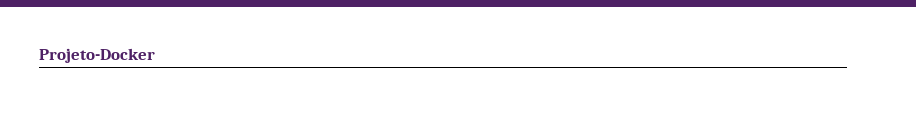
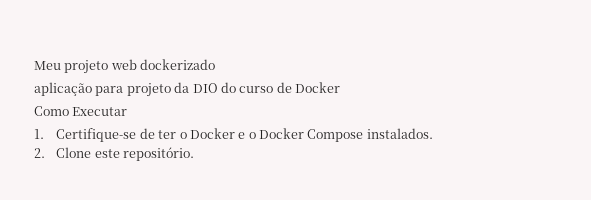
[39,48,155,63] Projeto-Docker -> [34,59,216,74] [34,82,340,97] [34,106,128,116] [34,128,433,142] [34,147,195,161] Meu projeto web dockerizado // aplicação para projeto da DIO do curso de Docker // Como Executar // 1. Certifique-se de ter o Docker e o Docker Compose instalados. // 2. Clone este repositório.

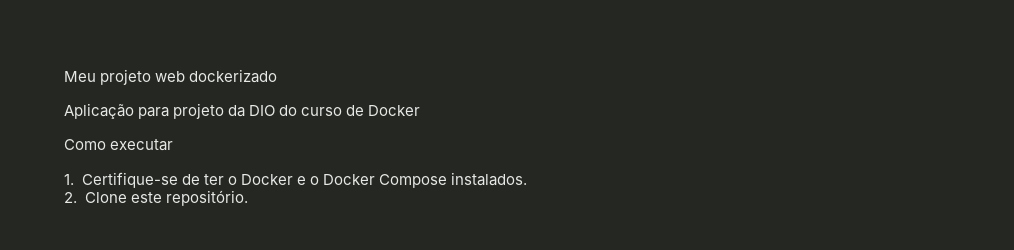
[34,82,92,96] aplicação -> [64,103,134,119] Aplicação
[72,107,128,116] Executar -> [110,139,174,151] executar

